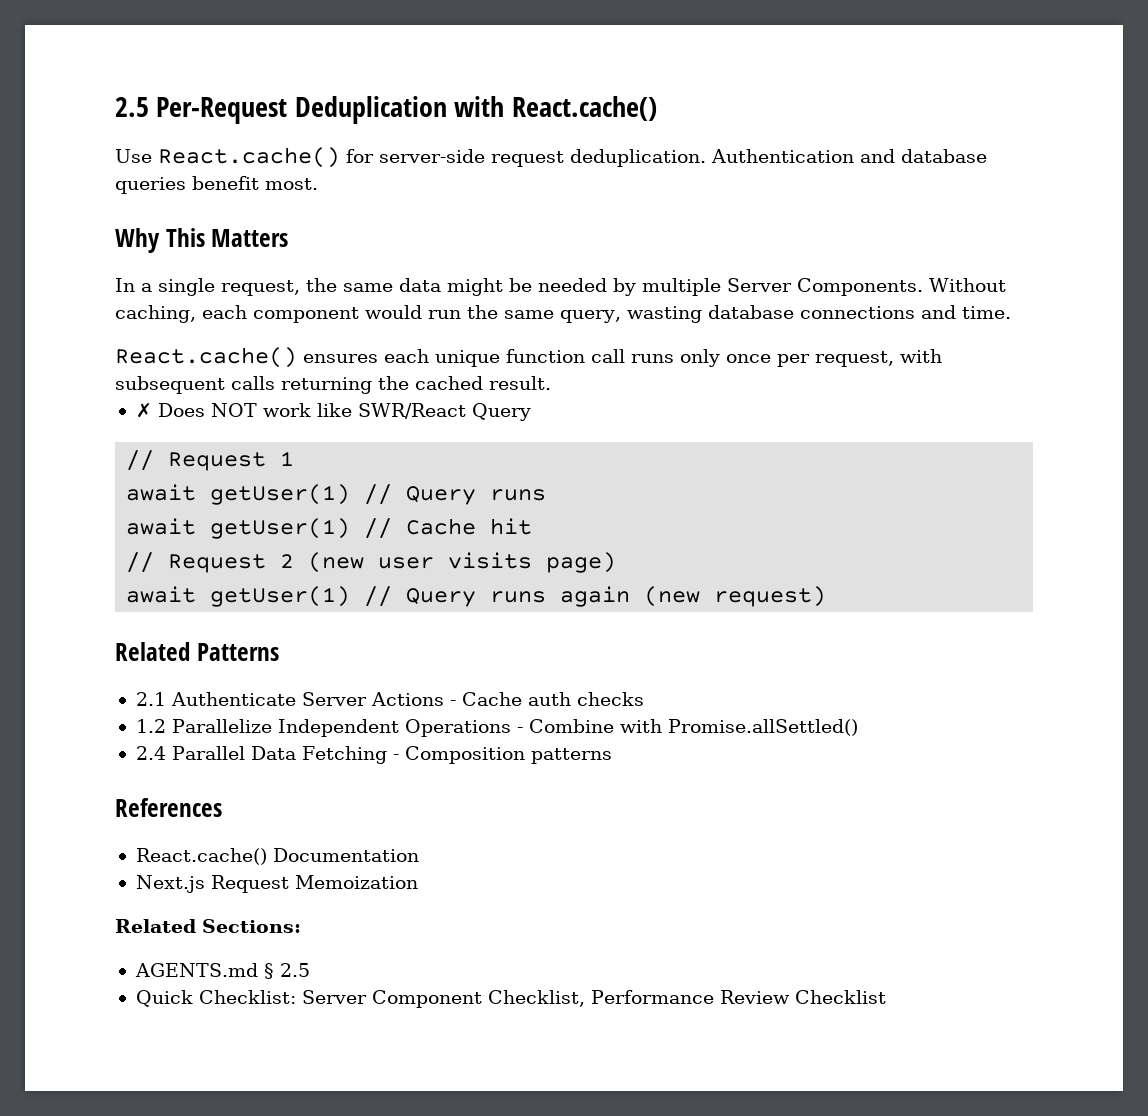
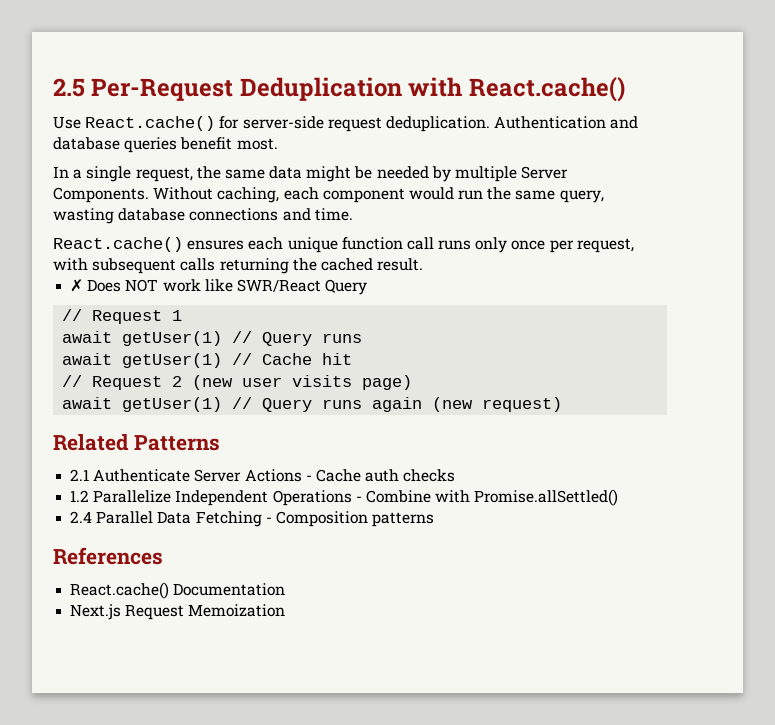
[115,228,289,253] // Why This Matters -> (278, 144) none
[115,919,301,933] [134,963,310,979] [135,990,886,1008] // Related Sections: // AGENTS.md § 2.5 // Quick Checklist: Server Component Checklist, Performance Review Checklist -> (286, 610) none

